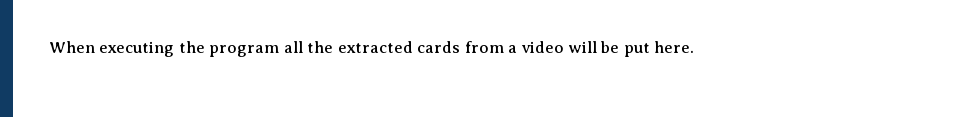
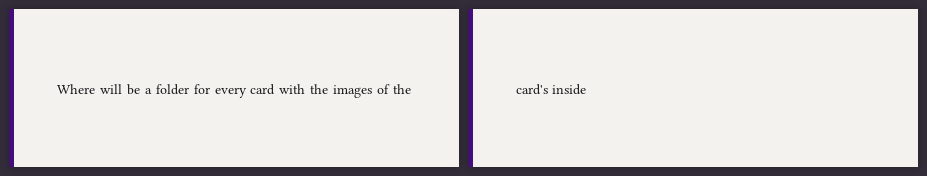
[49,41,695,57] When executing the program all the extracted cards from a video will be put here. -> [57,84,586,98] Where will be a folder for every card with the images of the card's inside

